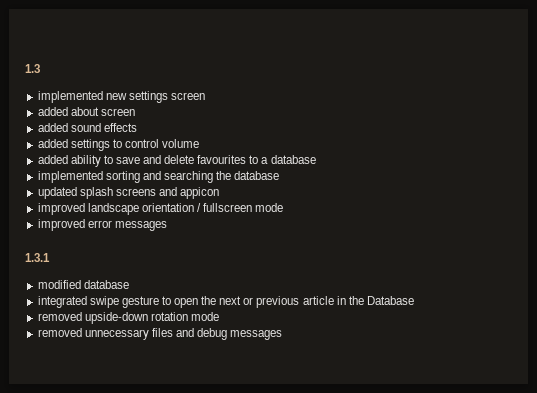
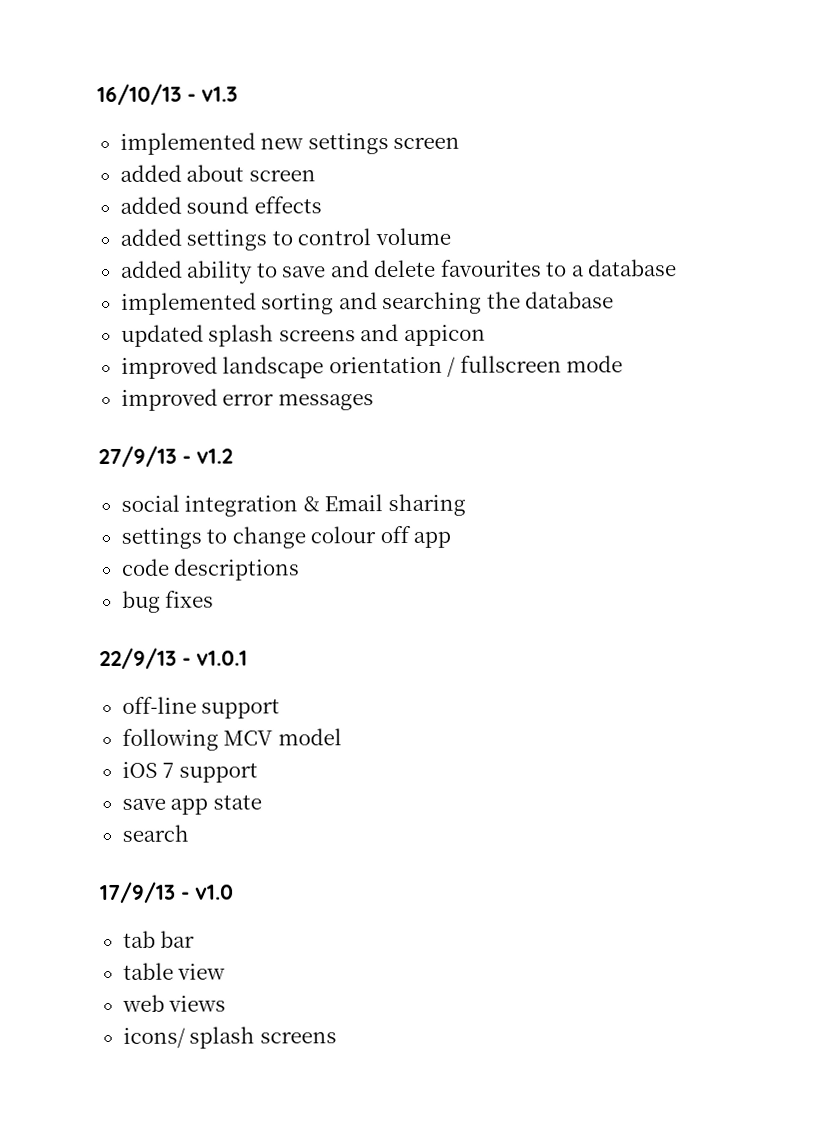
[25,64,40,73] 1.3 -> [97,83,238,106] 16/10/13 - v1.3
[25,253,50,262] [37,280,129,289] [37,296,414,308] [37,312,219,324] [37,328,283,340] 1.3.1 // modified database // integrated swipe gesture to open the next or previous article in the Database // removed upside-down rotation mode // removed unnecessary files and debug messages -> [98,445,233,468] [120,493,466,517] [120,525,452,549] [120,558,301,581] [121,590,215,613] [99,647,248,670] [121,696,281,719] [121,728,342,751] [121,761,258,783] [121,794,262,815] [121,824,189,842] [100,881,234,904] [122,930,196,948] [122,962,227,980] [121,994,227,1012] [122,1026,337,1049] 27/9/13 - v1.2 // social integration & Email sharing // settings to change colour off app // code descriptions // bug fixes // 22/9/13 - v1.0.1 // off-line support // following MCV model // iOS 7 support // save app state // search // 17/9/13 - v1.0 // tab bar // table view // web views // icons/ splash screens

